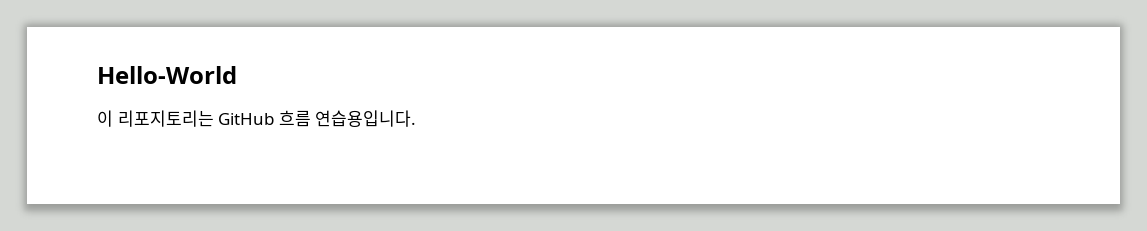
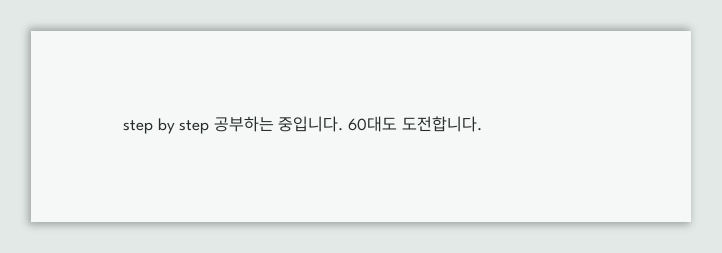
[97,66,237,84] [97,110,417,127] Hello-World // 이 리포지토리는 GitHub 흐름 연습용입니다. -> [123,116,482,134] step by step 공부하는 중입니다. 60대도 도전합니다.

